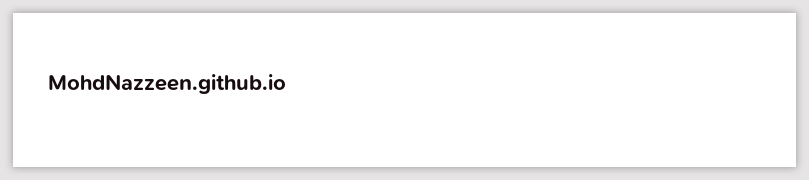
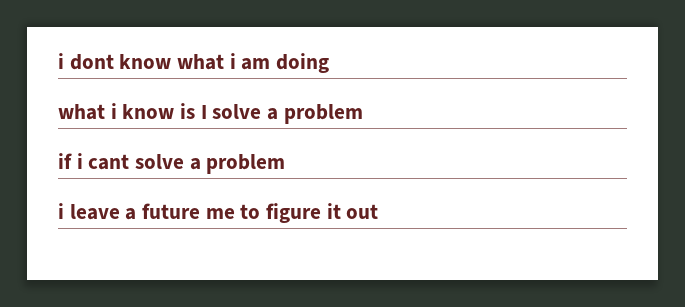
[48,74,286,94] MohdNazzeen.github.io -> [58,53,330,73] [58,103,363,124] [58,153,286,174] [58,203,379,223] i dont know what i am doing // what i know is I solve a problem // if i cant solve a problem // i leave a future me to figure it out

